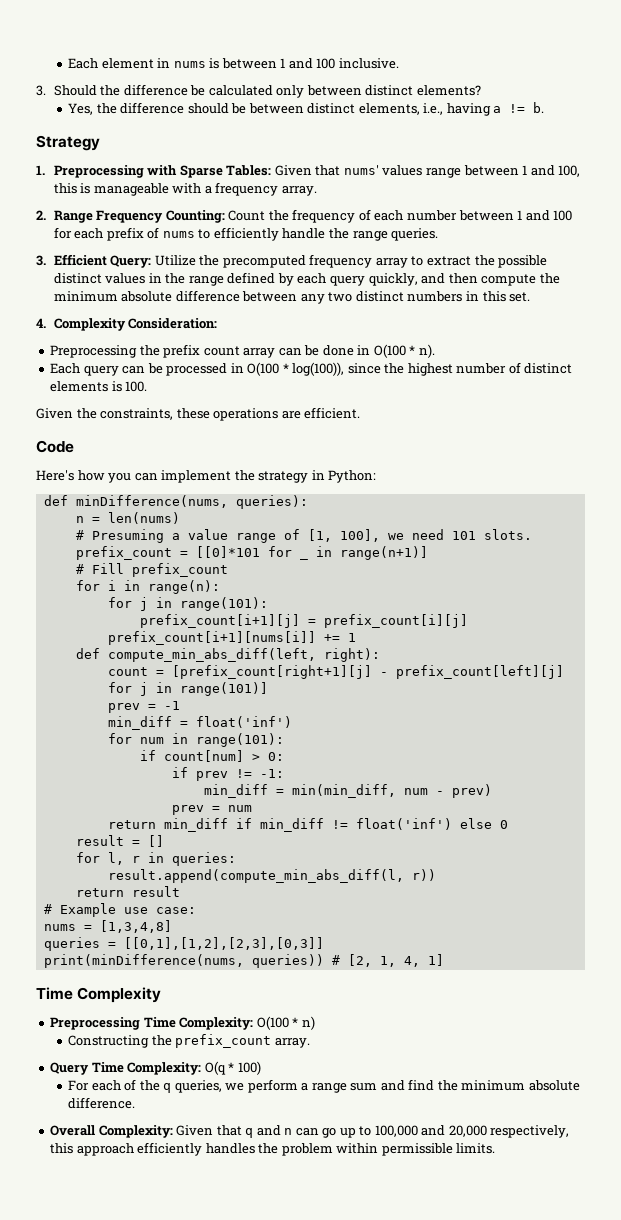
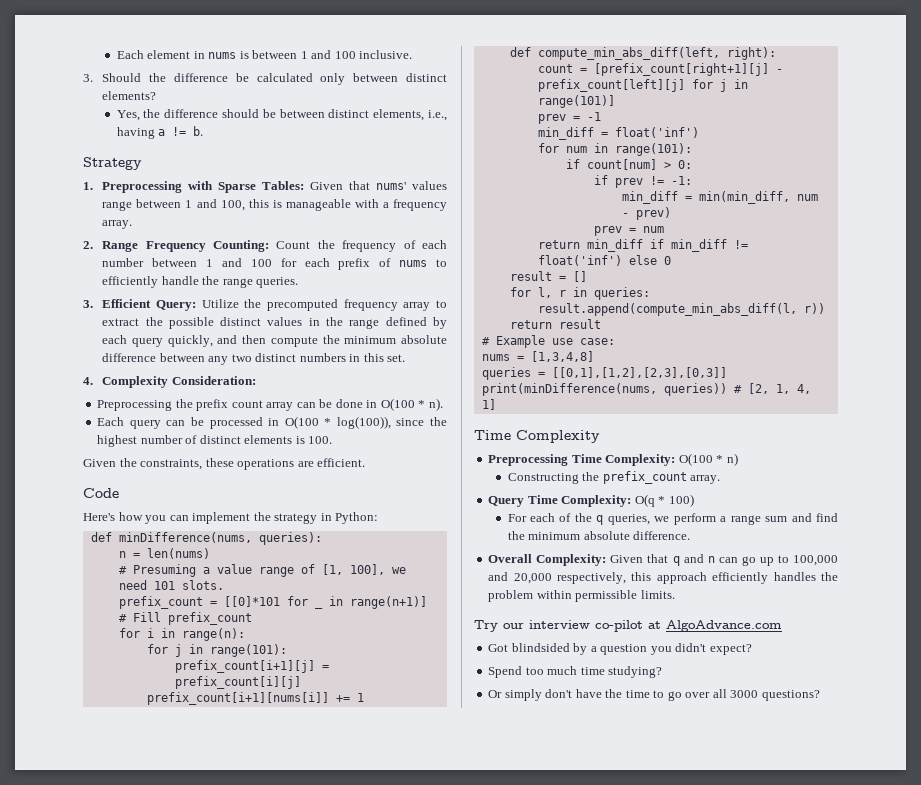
(496, 1148) none -> [474,620,782,632] [488,643,752,655] [488,666,663,678] [488,689,820,701] // Try our interview co-pilot at AlgoAdvance.com // Got blindsided by a question you didn't expect? // Spend too much time studying? // Or simply don't have the time to go over all 3000 questions?

